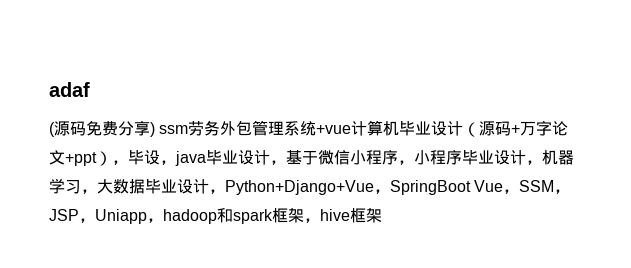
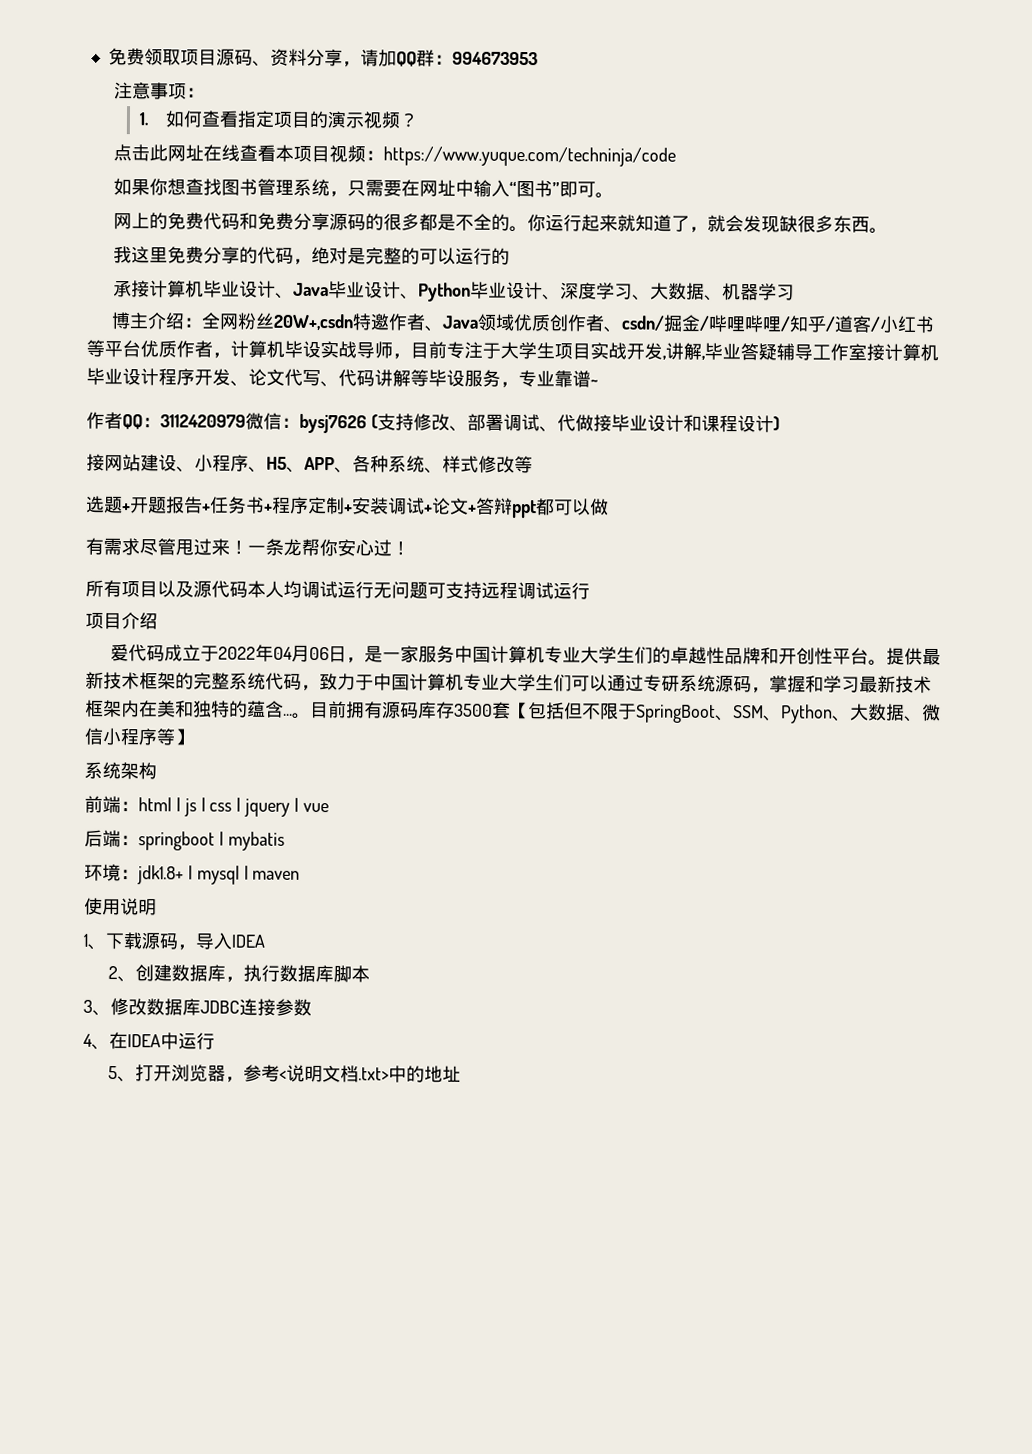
[49,82,90,97] [49,120,569,137] [49,150,574,166] [49,178,571,195] [49,208,382,224] adaf // (源码免费分享) ssm劳务外包管理系统+vue计算机毕业设计（源码+万字论文+ppt），毕设，java毕业设计，基于微信小程序，小程序毕业设计，机器学习，大数据毕业设计，Python+Django+Vue，SpringBoot Vue，SSM，JSP，Uniapp，hadoop和spark框架，hive框架 -> [107,47,538,68] [114,82,206,100] [139,110,420,129] [113,144,677,167] [113,178,615,199] [113,212,889,234] [113,246,511,265] [113,280,796,302] [110,312,935,334] [86,339,939,362] [86,367,598,389] [86,411,780,434] [86,453,533,474] [86,495,609,519] [85,537,410,557] [85,579,590,600] [85,612,158,630] [109,644,941,666] [85,671,932,694] [85,699,941,724] [84,727,193,746] [84,761,157,780] [84,795,329,817] [84,829,285,851] [84,863,301,885] [84,897,157,916] [83,932,265,951] [107,964,370,983] [83,998,312,1017] [83,1032,215,1051] [107,1064,461,1083] 免费领取项目源码、资料分享，请加QQ群：994673953 // 注意事项： // 1.如何查看指定项目的演示视频？ // 点击此网址在线查看本项目视频：https://www.yuque.com/techninja/code // 如果你想查找图书管理系统，只需要在网址中输入“图书”即可。 // 网上的免费代码和免费分享源码的很多都是不全的。你运行起来就知道了，就会发现缺很多东西。 // 我这里免费分享的代码，绝对是完整的可以运行的 // 承接计算机毕业设计、Java毕业设计、Python毕业设计、深度学习、大数据、机器学习 // 博主介绍：全网粉丝20W+,csdn特邀作者、Java领域优质创作者、csdn/掘金/哔哩哔哩/知乎/道客/小红书等平台优质作者，计算机毕设实战导师，目前专注于大学生项目实战开发,讲解,毕业答疑辅导工作室接计算机毕业设计程序开发、论文代写、代码讲解等毕设服务，专业靠谱~ // 作者QQ：3112420979微信：bysj7626 (支持修改、部署调试、代做接毕业设计和课程设计) // 接网站建设、小程序、H5、APP、各种系统、样式修改等 // 选题+开题报告+任务书+程序定制+安装调试+论文+答辩ppt都可以做 // 有需求尽管甩过来！一条龙帮你安心过！ // 所有项目以及源代码本人均调试运行无问题可支持远程调试运行 // 项目介绍 // 爱代码成立于2022年04月06日，是一家服务中国计算机专业大学生们的卓越性品牌和开创性平台。提供最新技术框架的完整系统代码，致力于中国计算机专业大学生们可以通过专研系统源码，掌握和学习最新技术框架内在美和独特的蕴含...。目前拥有源码库存3500套【包括但不限于SpringBoot、SSM、Python、大数据、微信小程序等】 // 系统架构 // 前端：html | js | css | jquery | vue // 后端：springboot | mybatis // 环境：jdk1.8+ | mysql | maven // 使用说明 // 1、下载源码，导入IDEA // 2、创建数据库，执行数据库脚本 // 3、修改数据库JDBC连接参数 // 4、在IDEA中运行 // 5、打开浏览器，参考<说明文档.txt>中的地址

